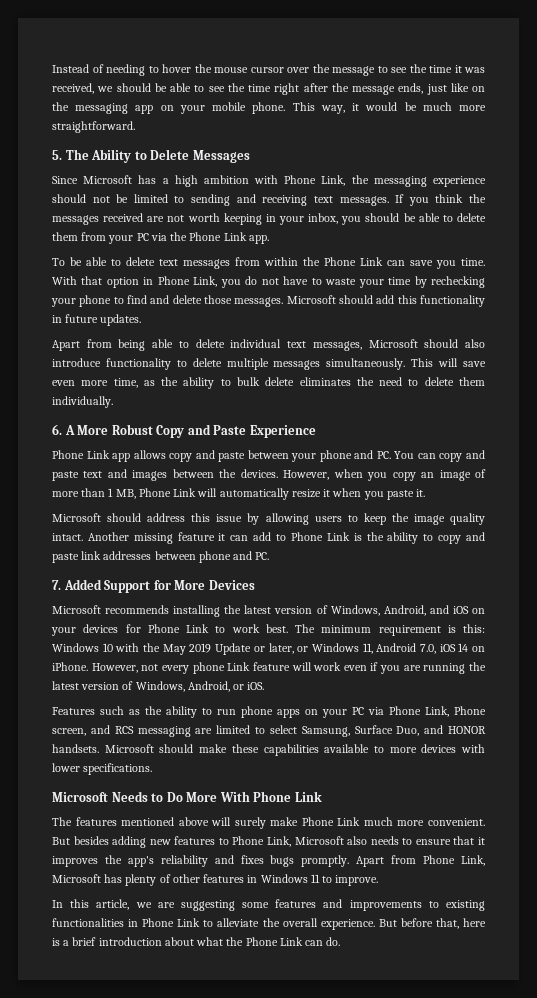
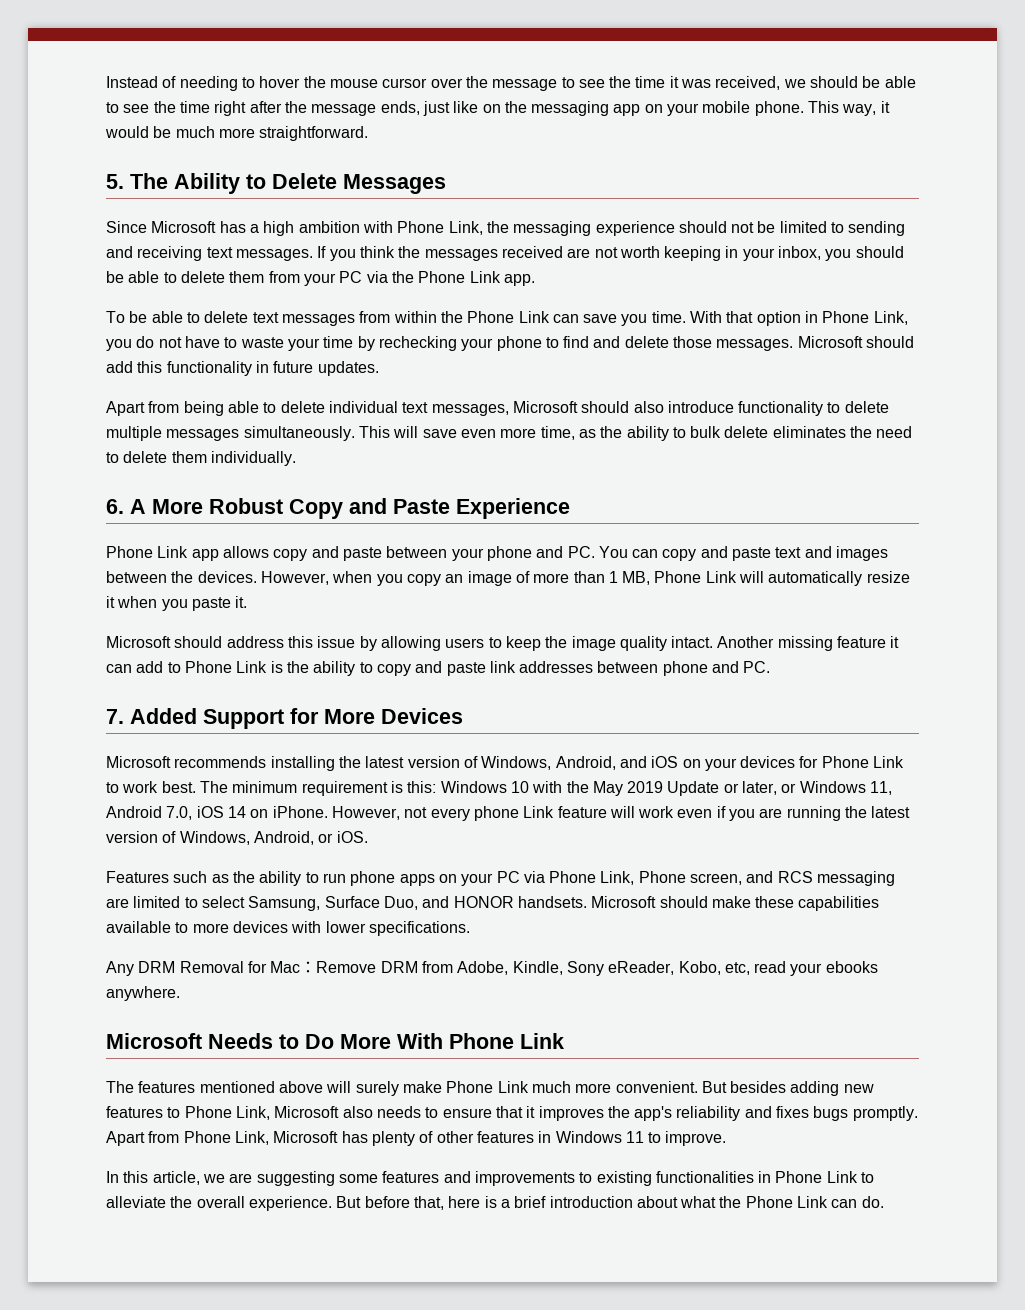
(153, 769) none -> [106,961,878,976] [106,986,180,1001] // Any DRM Removal for Mac：Remove DRM from Adobe, Kindle, Sony eReader, Kobo, etc, read your ebooks anywhere.

